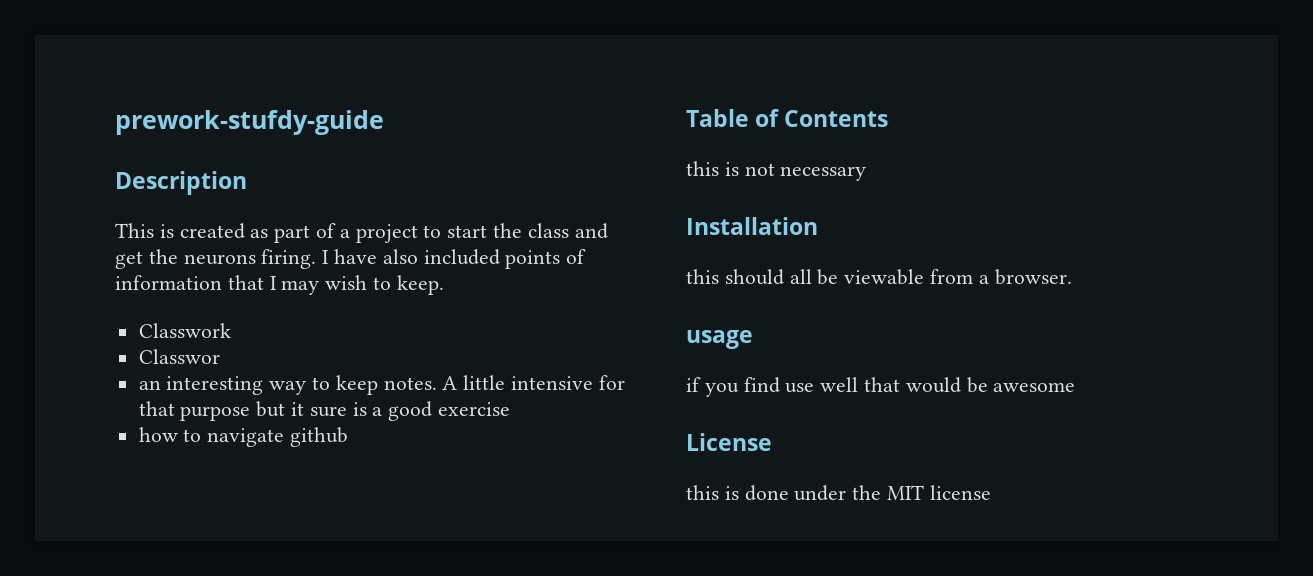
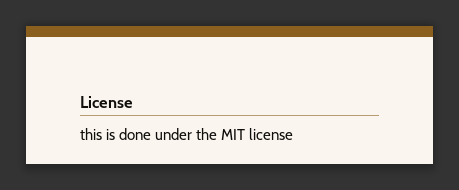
[115,110,384,135] [115,171,247,195] [115,223,608,243] [115,249,587,269] [115,275,444,295] [138,323,231,338] [138,349,220,364] [138,375,625,395] [138,401,511,421] [138,427,349,447] [686,109,889,127] [686,161,867,181] [686,217,818,235] [686,269,1072,285] [686,330,753,349] [686,377,1076,397] prework-stufdy-guide // Description // This is created as part of a project to start the class and get the neurons firing. I have also included points of information that I may wish to keep. // Classwork // Classwor // an interesting way to keep notes. A little intensive for that purpose but it sure is a good exercise // how to navigate github // Table of Contents // this is not necessary // Installation // this should all be viewable from a browser. // usage // if you find use well that would be awesome // -> (80, 102) none

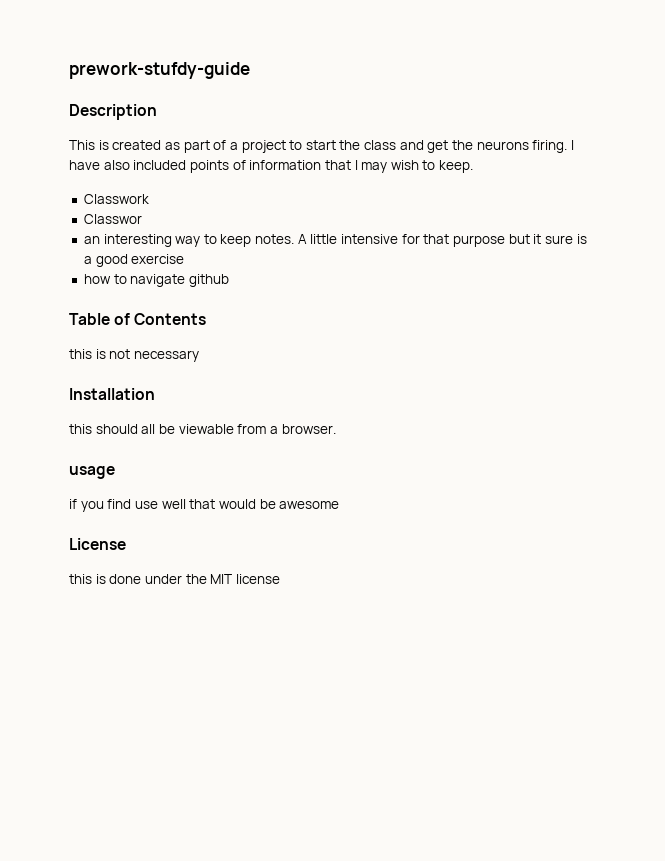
(80, 102) none -> [69,62,250,79] [69,104,157,120] [69,140,574,153] [69,160,474,173] [83,194,149,204] [83,214,142,224] [83,234,587,247] [83,254,185,267] [83,274,229,287] [69,313,207,325] [69,349,199,362] [69,388,155,400] [69,424,336,434] [69,466,115,479] [69,499,340,512] prework-stufdy-guide // Description // This is created as part of a project to start the class and get the neurons firing. I have also included points of information that I may wish to keep. // Classwork // Classwor // an interesting way to keep notes. A little intensive for that purpose but it sure is a good exercise // how to navigate github // Table of Contents // this is not necessary // Installation // this should all be viewable from a browser. // usage // if you find use well that would be awesome //

